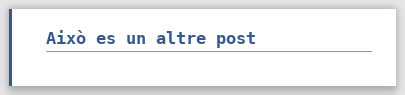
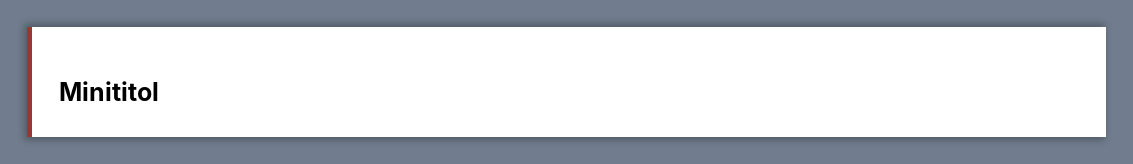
[46,30,256,48] Això es un altre post -> [59,81,159,101] Minititol

